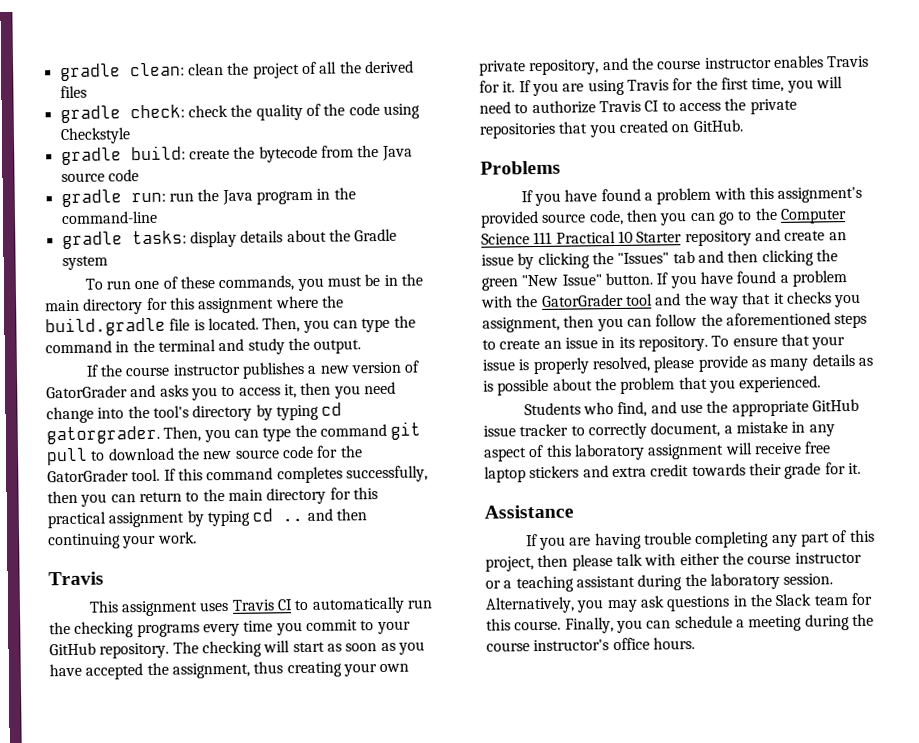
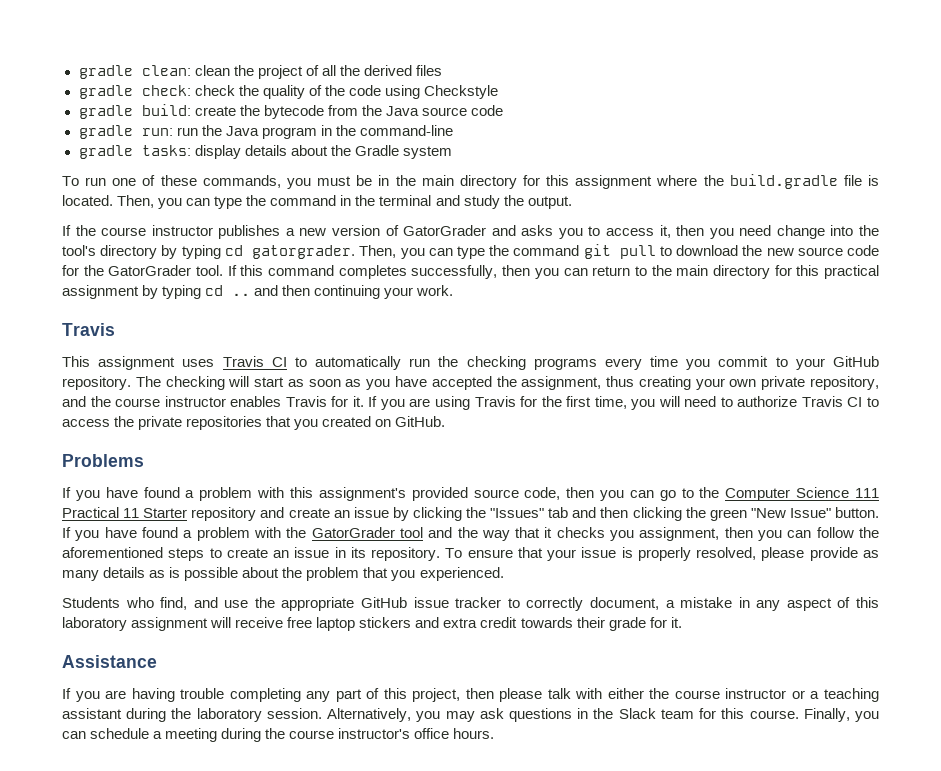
[617,230,633,243] 10 -> [123,508,140,518] 11

